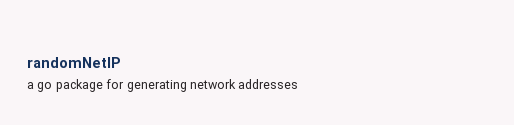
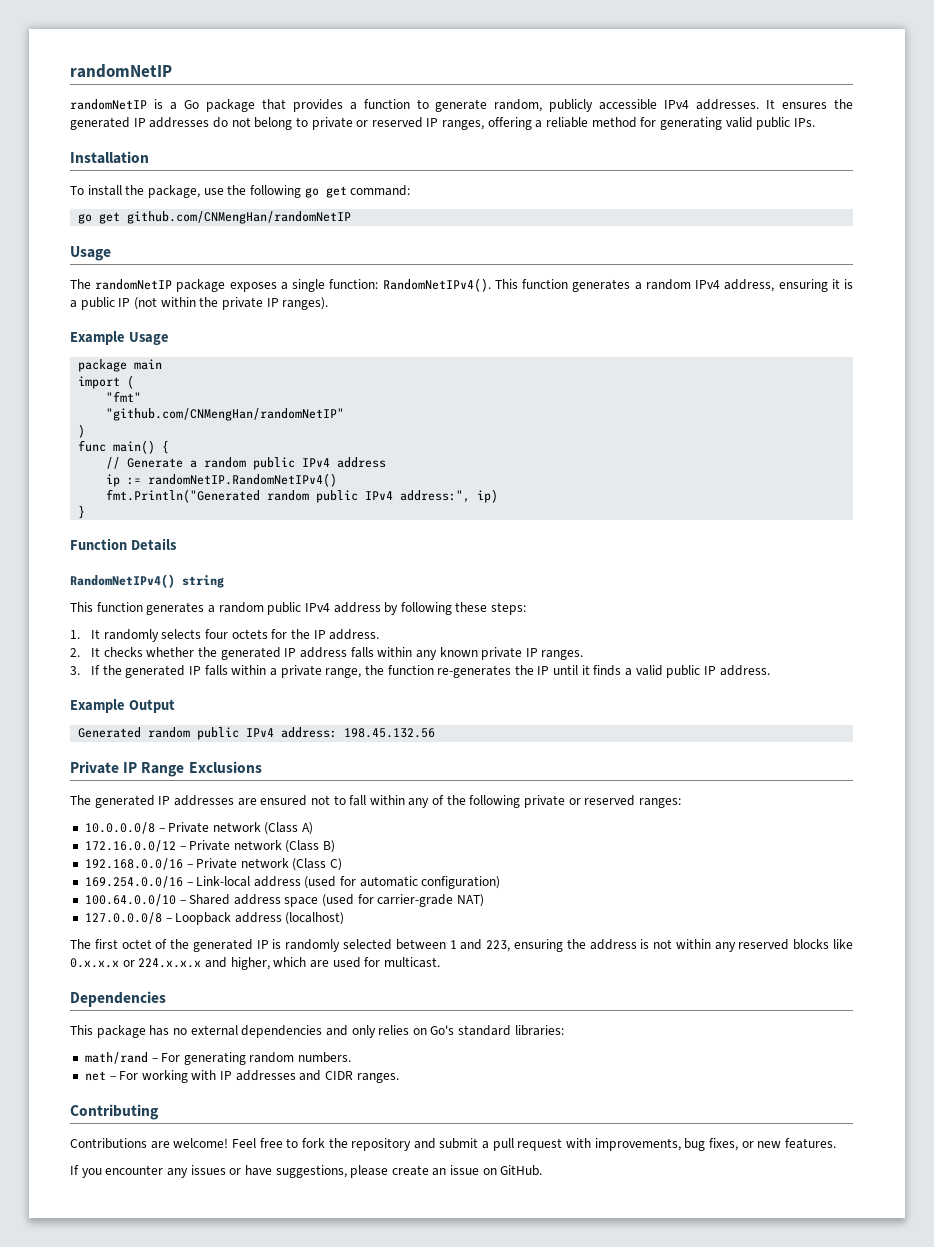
[27,79,299,92] a go package for generating network addresses -> [70,99,854,112] [70,117,815,130] [70,151,149,164] [70,185,411,198] [78,211,352,224] [70,246,111,261] [70,278,854,292] [70,297,329,310] [70,331,169,345] [78,359,163,372] [78,375,135,389] [106,391,142,402] [106,408,345,421] [78,424,86,438] [78,440,170,454] [106,457,387,470] [106,473,338,487] [106,489,499,503] [78,505,86,519] [70,538,177,551] [70,574,224,588] [70,602,527,615] [70,629,380,642] [70,647,584,660] [70,665,770,678] [70,699,175,713] [78,727,436,740] [70,761,262,777] [70,795,681,808] [84,822,314,835] [84,840,336,853] [84,858,343,871] [84,876,501,889] [84,894,485,907] [84,912,345,925] [70,939,853,952] [70,957,440,970] [70,991,166,1007] [70,1025,564,1038] [84,1052,352,1065] [84,1070,399,1083] [70,1104,159,1120] [70,1138,836,1151] [70,1165,543,1178] randomNetIP is a Go package that provides a function to generate random, publicly accessible IPv4 addresses. It ensures the generated IP addresses do not belong to private or reserved IP ranges, offering a reliable method for generating valid public IPs. // Installation // To install the package, use the following go get command: // go get github.com/CNMengHan/randomNetIP // Usage // The randomNetIP package exposes a single function: RandomNetIPv4(). This function generates a random IPv4 address, ensuring it is a public IP (not within the private IP ranges). // Example Usage // package main // import ( // "fmt" // "github.com/CNMengHan/randomNetIP" // ) // func main() { // // Generate a random public IPv4 address // ip := randomNetIP.RandomNetIPv4() // fmt.Println("Generated random public IPv4 address:", ip) // } // Function Details // RandomNetIPv4() string // This function generates a random public IPv4 address by following these steps: // 1. It randomly selects four octets for the IP address. // 2. It checks whether the generated IP address falls within any known private IP ranges. // 3. If the generated IP falls within a private range, the function re-generates the IP until it finds a valid public IP address. // Example Output // Generated random public IPv4 address: 198.45.132.56 // Private IP Range Exclusions // The generated IP addresses are ensured not to fall within any of the following private or reserved ranges: // 10.0.0.0/8 – Private network (Class A) // 172.16.0.0/12 – Private network (Class B) // 192.168.0.0/16 – Private network (Class C) // 169.254.0.0/16 – Link-local address (used for automatic configuration) // 100.64.0.0/10 – Shared address space (used for carrier-grade NAT) // 127.0.0.0/8 – Loopback address (localhost) // The first octet of the generated IP is randomly selected between 1 and 223, ensuring the address is not within any reserved blocks like 0.x.x.x or 224.x.x.x and higher, which are used for multicast. // Dependencies // This package has no external dependencies and only relies on Go's standard libraries: // math/rand – For generating random numbers. // net – For working with IP addresses and CIDR ranges. // Contributing // Contributions are welcome! Feel free to fork the repository and submit a pull request with improvements, bug fixes, or new features. // If you encounter any issues or have suggestions, please create an issue on GitHub.

